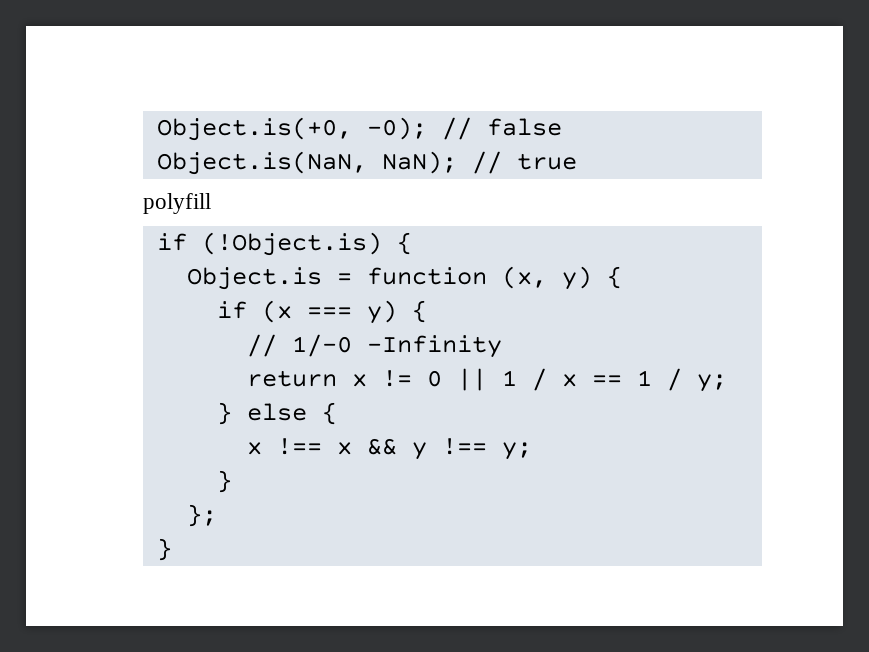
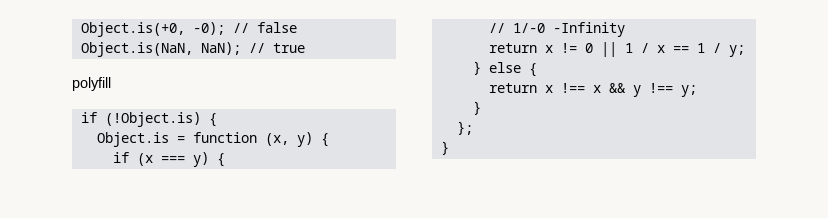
(337, 413) none -> [488,83,537,93] return

